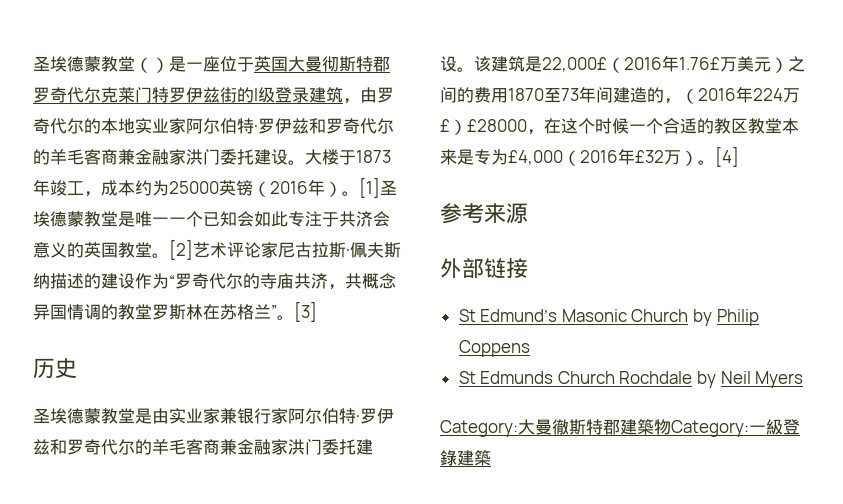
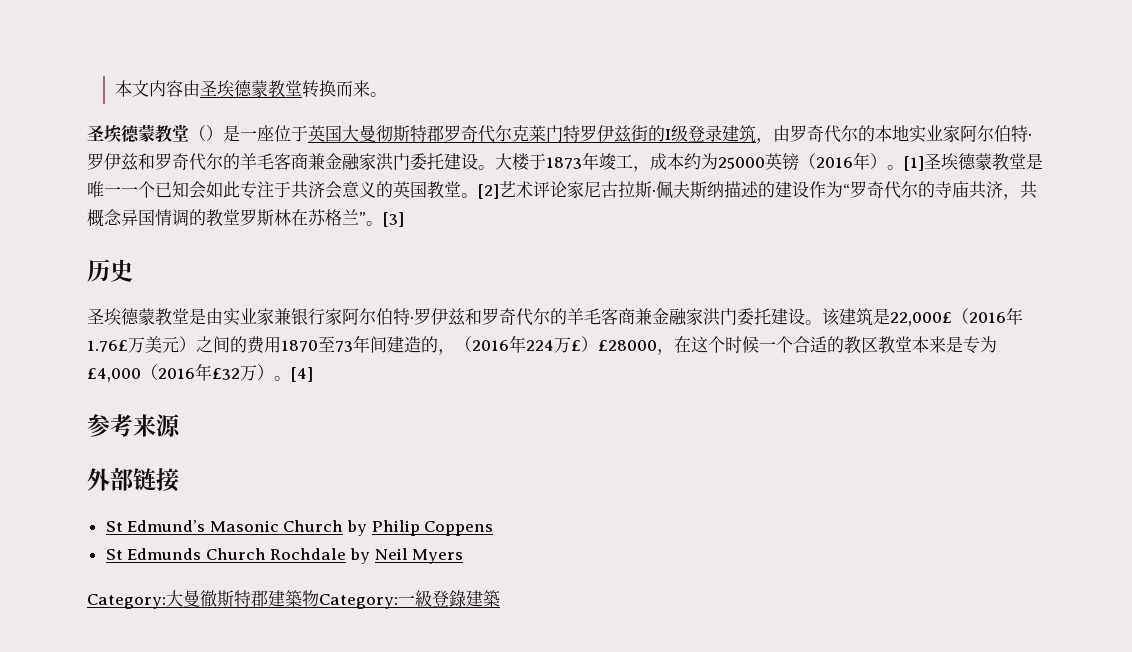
(33, 63) none -> [114,80,387,98] 本文内容由圣埃德蒙教堂转换而来。 //

